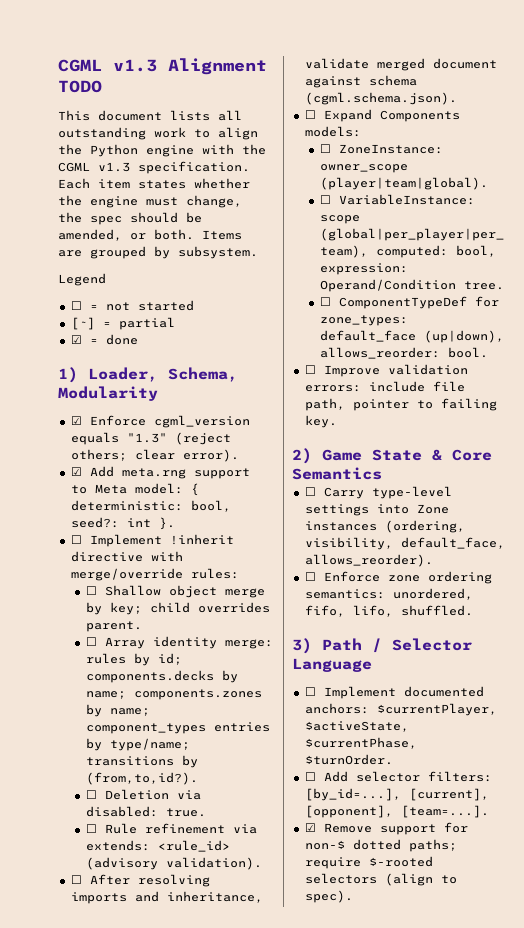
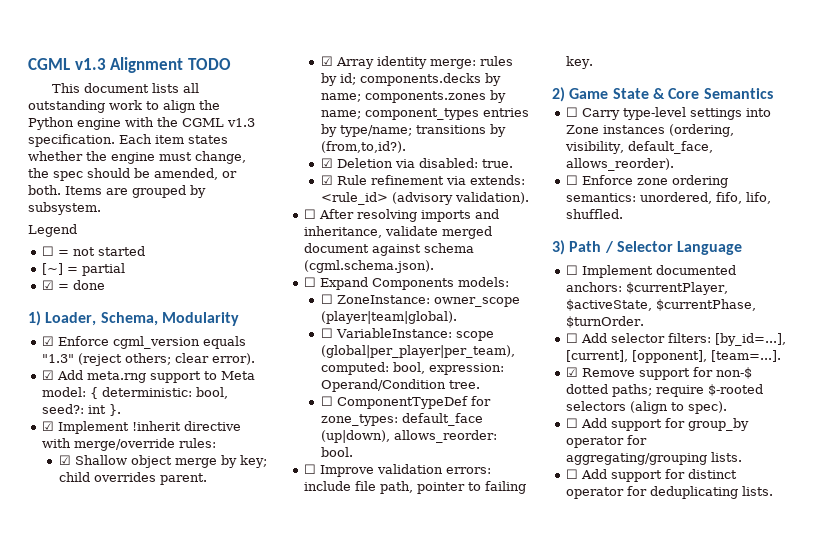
[70,535,82,544] ☐ -> [42,421,55,431] ☑
[85,586,97,595] ☐ -> [58,455,71,465] ☑
[85,637,97,646] ☐ -> [320,56,333,66] ☑
[85,790,97,799] ☐ -> [320,158,333,168] ☑
[85,824,97,833] ☐ -> [320,175,333,185] ☑
(353, 896) none -> [566,418,750,431] [566,435,648,448] [566,452,743,465] [566,469,738,482] [566,486,774,499] // ☐ Add support for group_by operator for aggregating/grouping lists. // ☐ Add support for distinct operator for deduplicating lists.

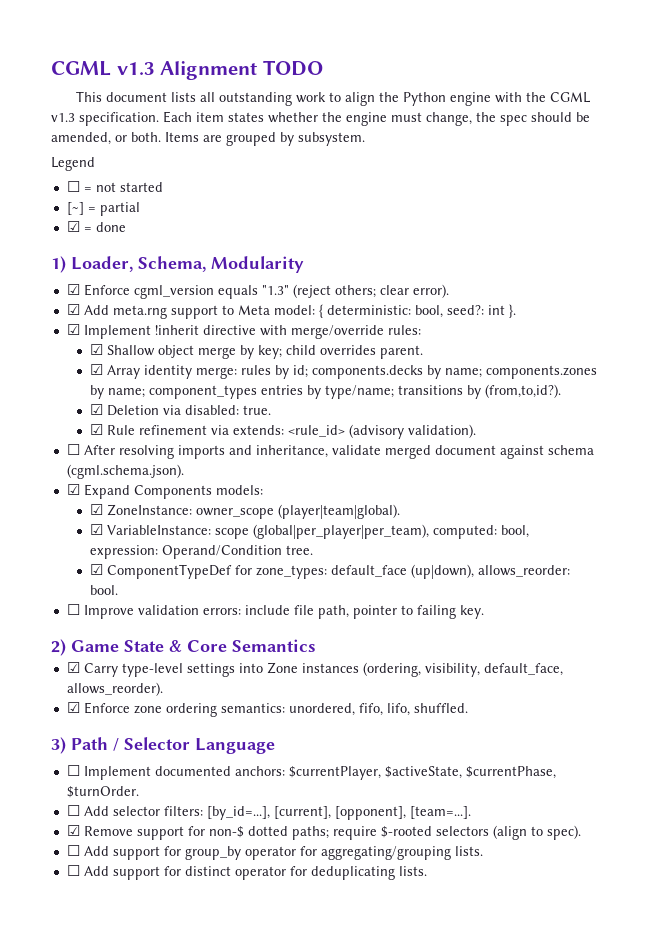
[304,277,317,287] ☐ -> [66,484,80,495] ☑
[320,294,333,304] ☐ -> [90,504,104,515] ☑
[320,328,333,338] ☐ -> [90,524,104,535] ☑
[320,396,333,406] ☐ -> [90,564,104,575] ☑
[566,107,579,117] ☐ -> [66,662,80,673] ☑
[566,175,579,185] ☐ -> [66,702,80,713] ☑

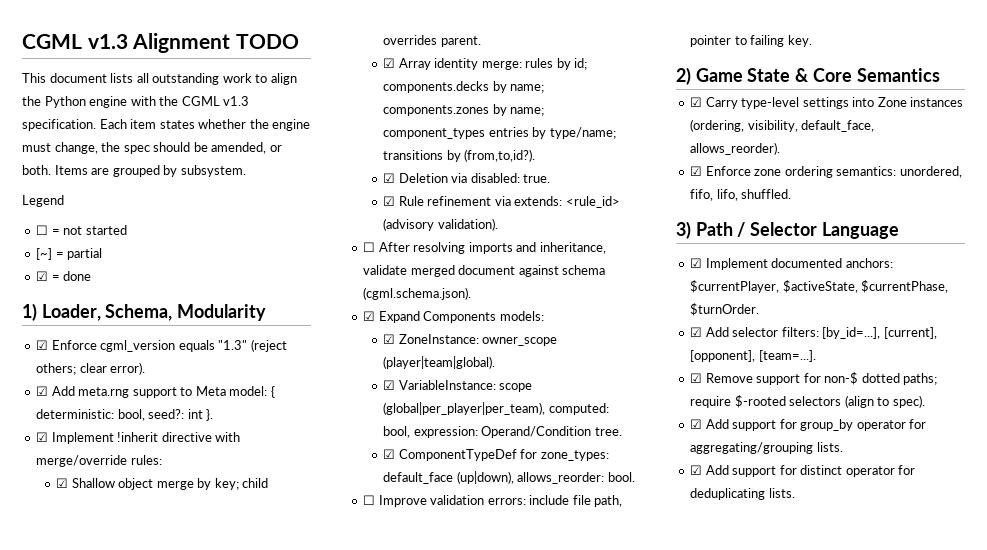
[66,765,80,776] ☐ -> [690,258,703,268] ☑
[66,805,80,816] ☐ -> [690,327,703,337] ☑
[66,845,80,856] ☐ -> [690,419,703,429] ☑
[66,865,80,876] ☐ -> [690,465,703,475] ☑

